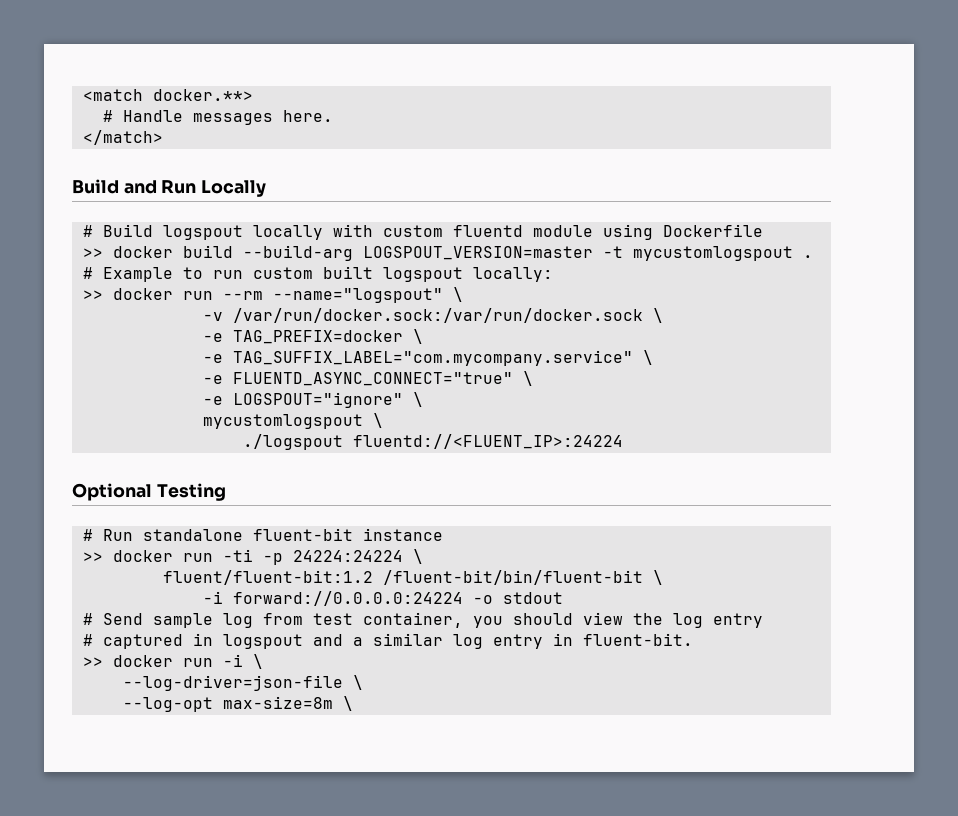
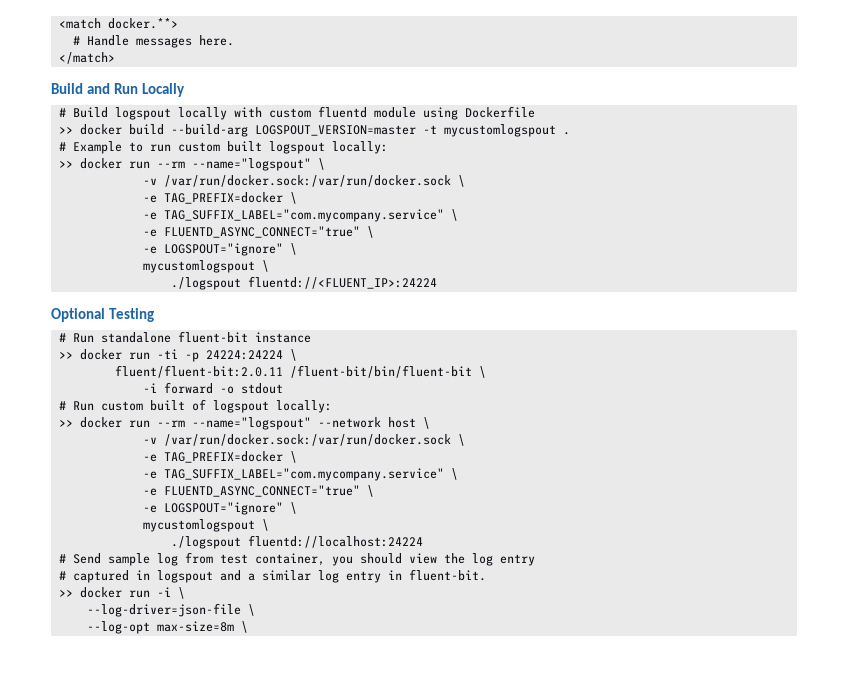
[163,570,374,585] fluent/fluent-bit:1.2 -> [114,365,283,378] fluent/fluent-bit:2.0.11
[233,591,464,606] forward://0.0.0.0:24224 -> [163,382,213,394] forward
(564, 598) none -> [58,399,332,413] [58,417,430,430] [142,434,465,446] [142,451,297,463] [142,468,458,481] [142,485,374,497] [142,502,297,515] [142,519,269,532] [170,535,423,549] // # Run custom built of logspout locally: // >> docker run --rm --name="logspout" --network host \ // -v /var/run/docker.sock:/var/run/docker.sock \ // -e TAG_PREFIX=docker \ // -e TAG_SUFFIX_LABEL="com.mycompany.service" \ // -e FLUENTD_ASYNC_CONNECT="true" \ // -e LOGSPOUT="ignore" \ // mycustomlogspout \ // ./logspout fluentd://localhost:24224

